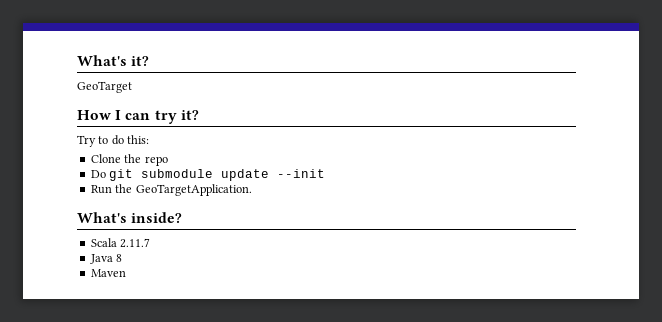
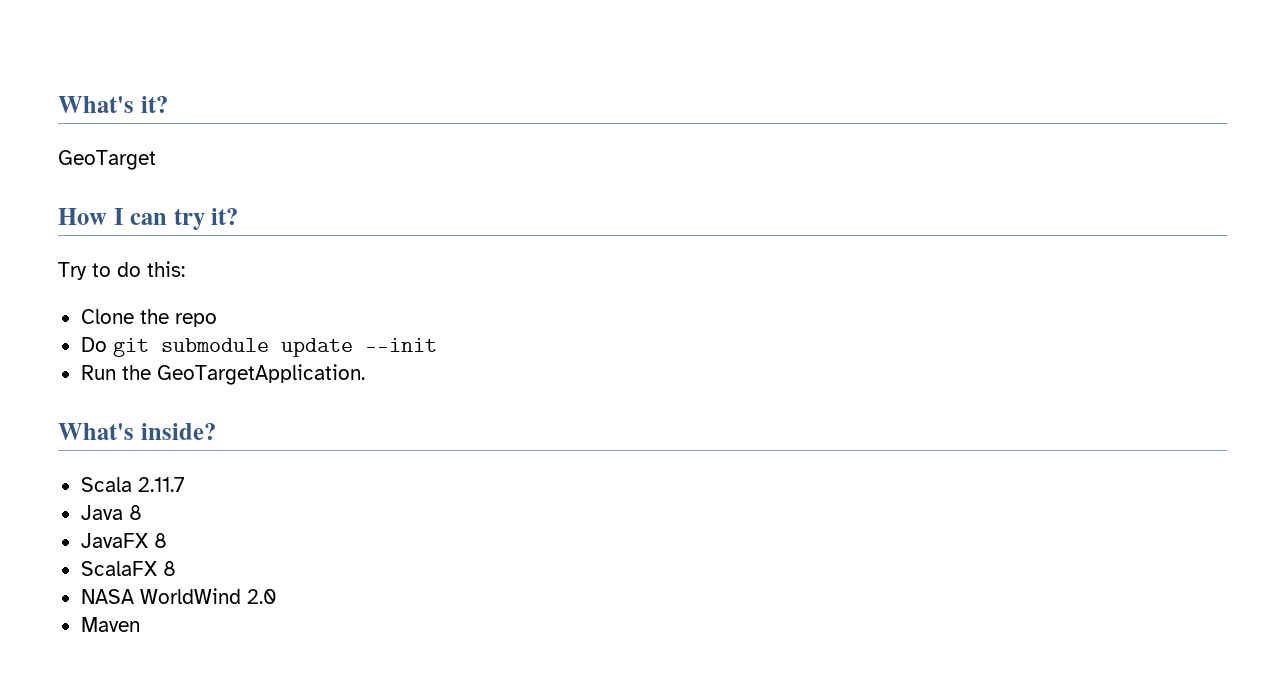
(123, 258) none -> [80,533,167,548] [80,561,176,576] [80,588,277,604] // JavaFX 8 // ScalaFX 8 // NASA WorldWind 2.0

